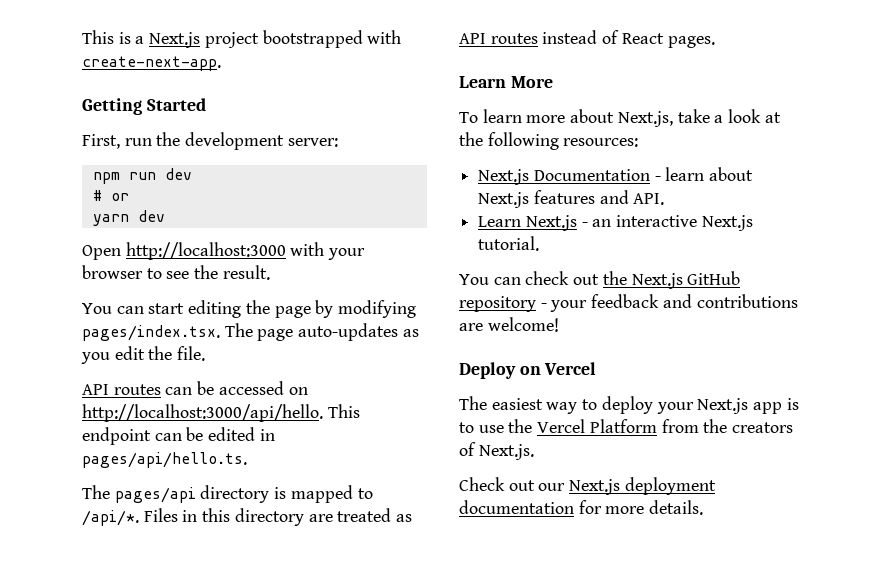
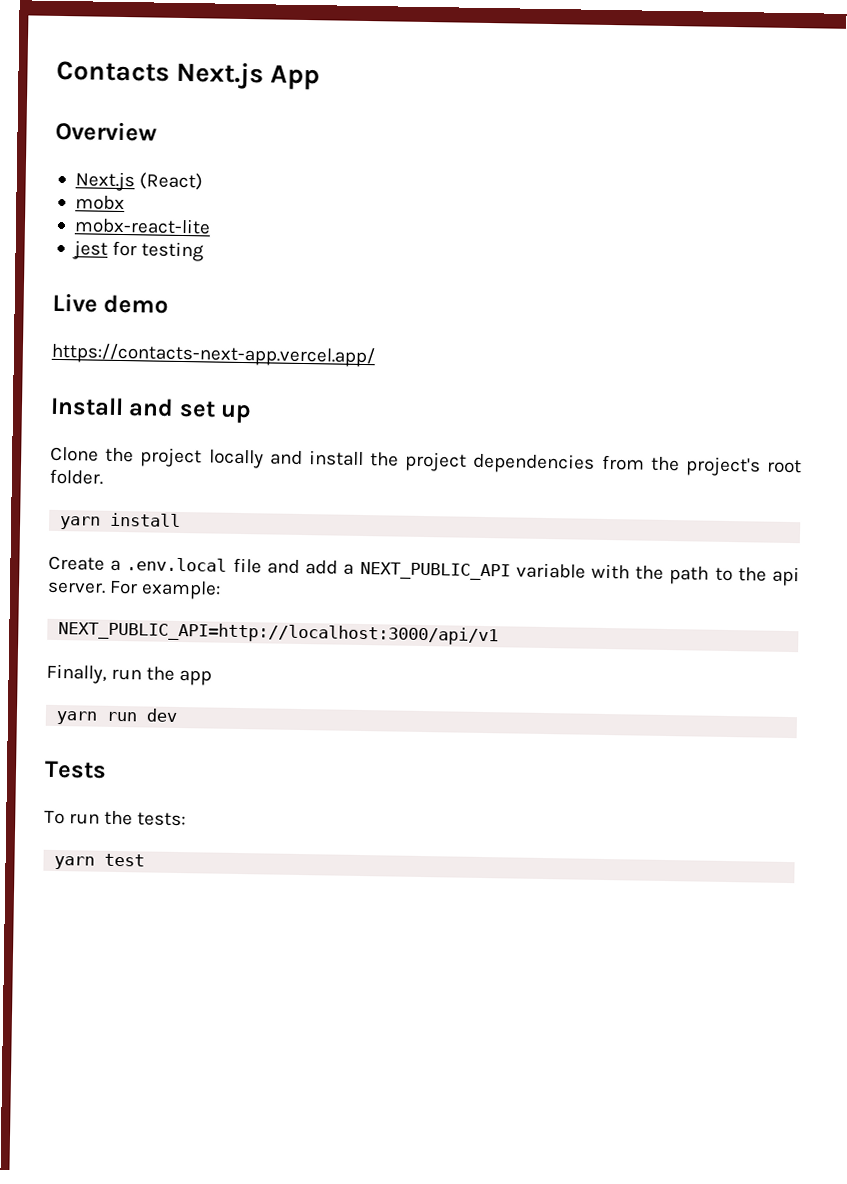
[82,30,402,48] [82,56,221,71] [82,98,206,115] [82,132,338,150] [92,168,192,184] [92,190,129,201] [92,210,165,226] [82,242,366,260] [82,265,270,280] [82,300,417,318] [82,323,419,341] [81,346,206,364] [82,381,308,395] [82,404,360,422] [82,427,275,445] [82,452,247,468] [82,485,373,503] [82,508,413,526] [459,30,715,48] [459,76,553,88] [459,109,781,127] [459,132,639,150] [478,167,754,185] [478,190,665,208] [478,215,753,231] [478,236,540,251] [459,271,741,289] [459,294,798,312] [459,317,559,332] [459,362,597,379] [459,396,799,414] [459,419,794,433] [459,442,534,460] [459,477,716,495] [459,500,704,515] This is a Next.js project bootstrapped with create-next-app. // Getting Started // First, run the development server: // npm run dev // # or // yarn dev // Open http://localhost:3000 with your browser to see the result. // You can start editing the page by modifying pages/index.tsx. The page auto-updates as you edit the file. // API routes can be accessed on http://localhost:3000/api/hello. This endpoint can be edited in pages/api/hello.ts. // The pages/api directory is mapped to /api/*. Files in this directory are treated as API routes instead of React pages. // Learn More // To learn more about Next.js, take a look at the following resources: // Next.js Documentation - learn about Next.js features and API. // Learn Next.js - an interactive Next.js tutorial. // You can check out the Next.js GitHub repository - your feedback and contributions are welcome! // Deploy on Vercel // The easiest way to deploy your Next.js app is to use the Vercel Platform from the creators of Next.js. // Check out our Next.js deployment documentation for more details. -> [56,60,321,91] [55,120,157,142] [74,171,204,192] [74,195,125,211] [73,217,211,235] [71,240,205,262] [52,292,170,314] [51,342,375,368] [50,396,253,424] [50,446,802,477] [49,468,103,485] [59,512,182,530] [48,555,800,587] [47,580,222,600] [58,621,500,646] [46,663,213,686] [56,708,179,725] [44,760,107,779] [44,810,187,827] [54,853,146,870] Contacts Next.js App // Overview // Next.js (React) // mobx // mobx-react-lite // jest for testing // Live demo // https://contacts-next-app.vercel.app/ // Install and set up // Clone the project locally and install the project dependencies from the project's root folder. // yarn install // Create a .env.local file and add a NEXT_PUBLIC_API variable with the path to the api server. For example: // NEXT_PUBLIC_API=http://localhost:3000/api/v1 // Finally, run the app // yarn run dev // Tests // To run the tests: // yarn test

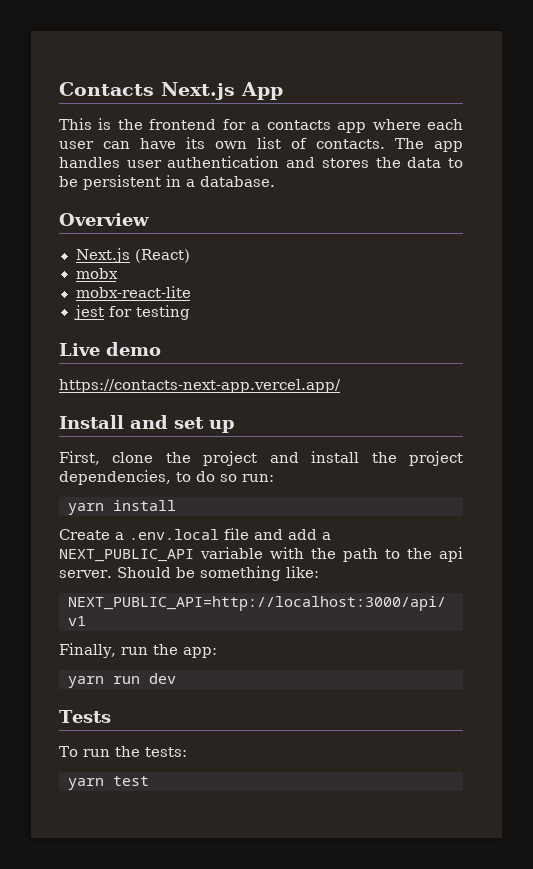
(321, 77) none -> [59,118,464,133] [59,137,463,152] [59,156,463,168] [59,175,275,190] // This is the frontend for a contacts app where each user can have its own list of contacts. The app handles user authentication and stores the data to be persistent in a database.
[50,446,264,469] Clone the project locally -> [59,451,258,466] First, clone the project
[472,452,802,477] [49,468,103,485] dependencies from the project's root folder. -> [59,470,274,485] dependencies, to do so run:
[109,580,222,600] For example: -> [116,566,319,581] Should be something like:
[179,670,213,686] app -> [182,647,217,658] app:

